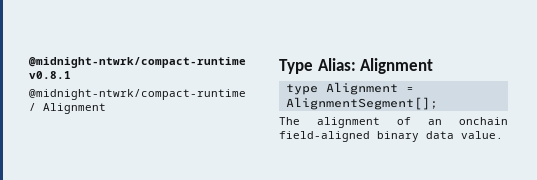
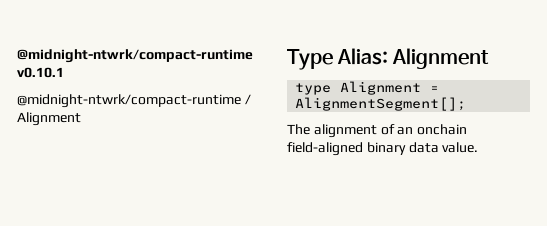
[29,57,246,68] [29,71,71,79] @midnight-ntwrk/compact-runtime v0.8.1 -> [17,49,253,63] [17,67,64,78] @midnight-ntwrk/compact-runtime v0.10.1

